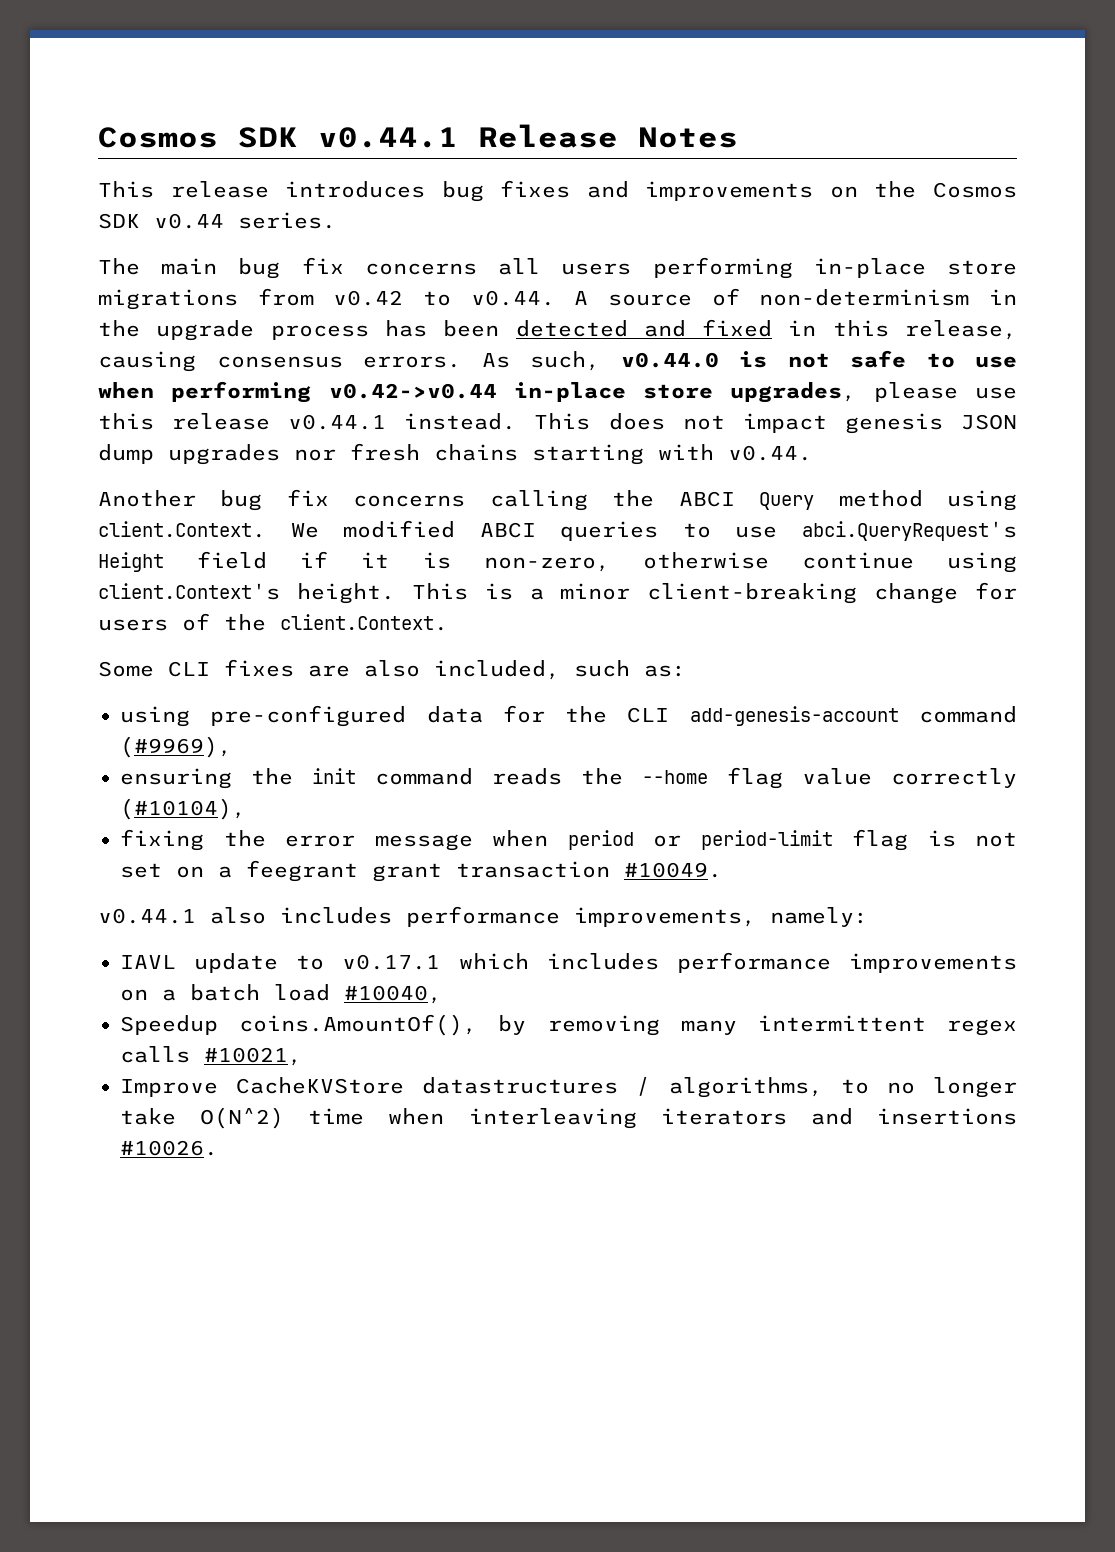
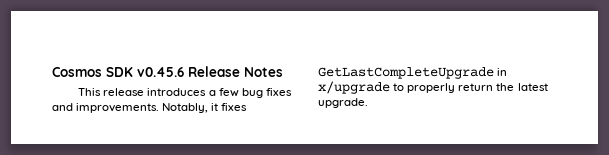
[98,127,458,148] Cosmos SDK v0.44.1 -> [52,67,184,77] Cosmos SDK v0.45.6
(426, 189) none -> [208,88,239,97] a few
[645,181,1017,201] [98,212,336,229] [98,257,1017,279] [98,288,1017,310] [98,319,1017,341] [98,350,1017,372] [98,381,1018,403] [98,413,1017,434] [98,443,812,465] [98,489,1018,511] [98,520,1017,541] [98,551,1017,573] [98,582,1017,604] [98,613,448,631] [98,659,686,680] [120,705,1018,727] [120,736,232,758] [120,767,1017,789] [120,798,246,820] [120,829,1017,851] [120,860,722,882] [98,906,868,927] [120,952,1017,973] [120,984,442,1004] [120,1014,1017,1036] [120,1046,302,1066] [120,1077,1017,1098] [120,1107,1017,1129] [120,1140,218,1156] improvements on the Cosmos SDK v0.44 series. // The main bug fix concerns all users performing in-place store migrations from v0.42 to v0.44. A source of non-determinism in the upgrade process has been detected and fixed in this release, causing consensus errors. As such, v0.44.0 is not safe to use when performing v0.42->v0.44 in-place store upgrades, please use this release v0.44.1 instead. This does not impact genesis JSON dump upgrades nor fresh chains starting with v0.44. // Another bug fix concerns calling the ABCI Query method using client.Context. We modified ABCI queries to use abci.QueryRequest's Height field if it is non-zero, otherwise continue using client.Context's height. This is a minor client-breaking change for users of the client.Context. // Some CLI fixes are also included, such as: // using pre-configured data for the CLI add-genesis-account command (#9969), // ensuring the init command reads the --home flag value correctly (#10104), // fixing the error message when period or period-limit flag is not set on a feegrant grant transaction #10049. // v0.44.1 also includes performance improvements, namely: // IAVL update to v0.17.1 which includes performance improvements on a batch load #10040, // Speedup coins.AmountOf(), by removing many intermittent regex calls #10021, // Improve CacheKVStore datastructures / algorithms, to no longer take O(N^2) time when interleaving iterators and insertions #10026. -> [76,103,248,113] [318,67,508,79] [318,81,548,94] [318,98,368,108] improvements. Notably, it fixes GetLastCompleteUpgrade in x/upgrade to properly return the latest upgrade.

